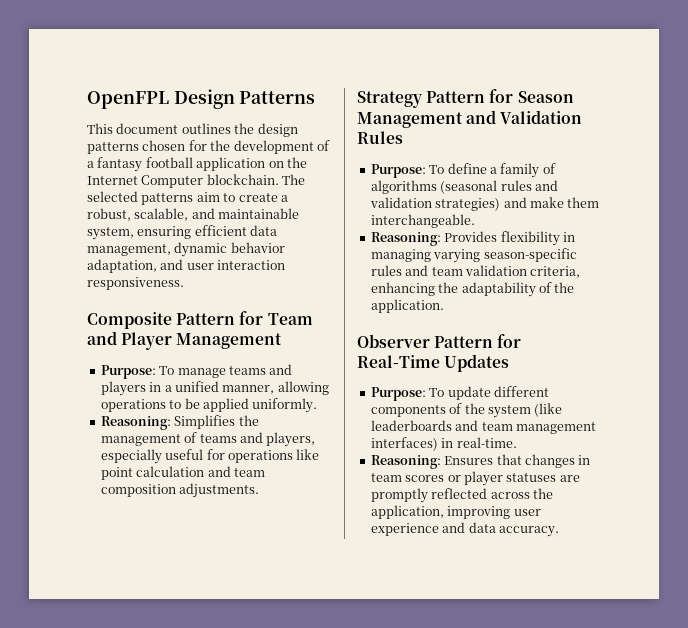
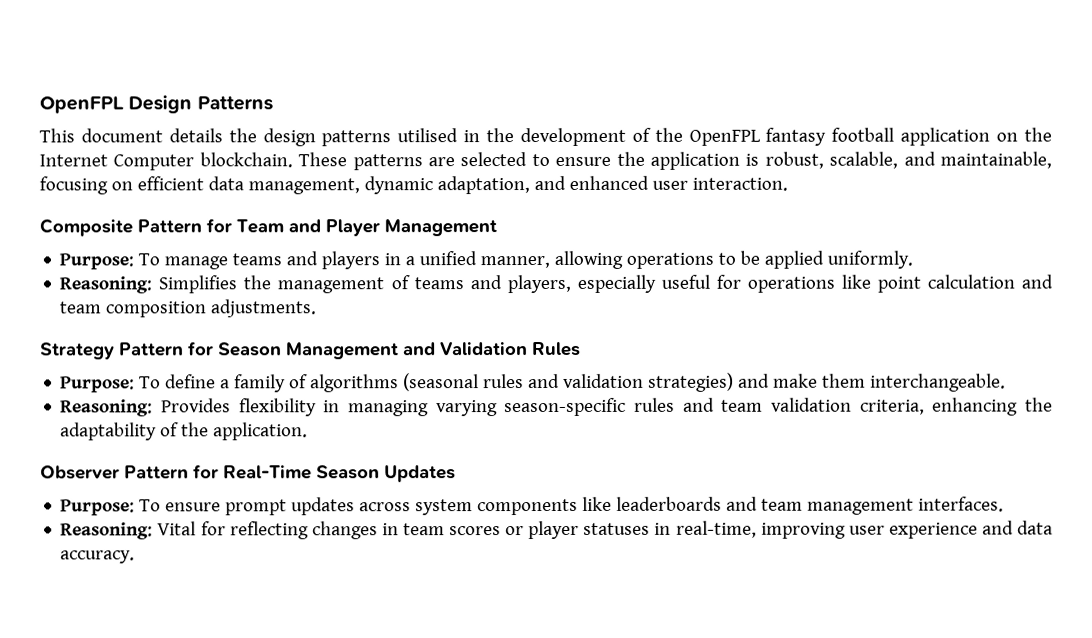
[181,123,231,134] outlines -> [168,128,223,143] details
[142,140,207,151] chosen for -> [397,128,481,143] utilised in
[87,161,94,168] a -> [654,127,760,146] the OpenFPL
[282,174,306,185] [87,191,288,205] [87,208,300,221] [87,226,192,240] The selected patterns aim to create a robust, scalable, and maintainable system, ensuring -> [298,151,1052,171] [39,176,133,195] These patterns are selected to ensure the application is robust, scalable, and maintainable, focusing on
[230,242,285,253] behavior -> (433, 185) none
[186,260,286,270] [87,277,184,290] user interaction responsiveness. -> [568,175,788,191] enhanced user interaction.
(440, 361) none -> [316,465,380,480] Season
[447,386,549,400] [370,403,563,418] [370,420,596,434] [370,437,517,451] [370,454,522,469] update different components of the system (like leaderboards and team management interfaces) in real-time. // Reasoning: Ensures that -> [165,496,1005,516] [60,521,309,540] ensure prompt updates across system components like leaderboards and team management interfaces. // Reasoning: Vital for reflecting
[559,475,580,482] [370,488,553,503] [370,505,444,519] are promptly reflected across the application, -> [654,520,757,538] in real-time,

